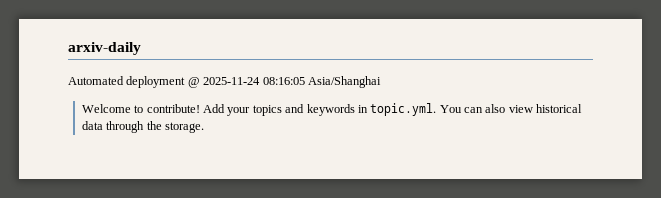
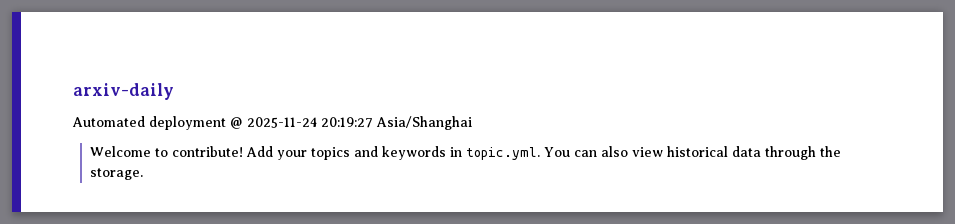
[262,77,305,85] 08:16:05 -> [321,117,373,128] 20:19:27

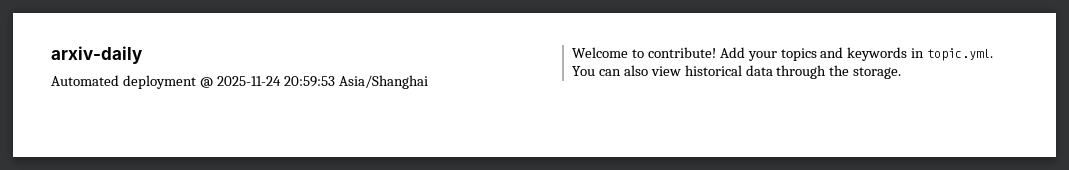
[321,117,373,128] 20:19:27 -> [283,76,335,87] 20:59:53

